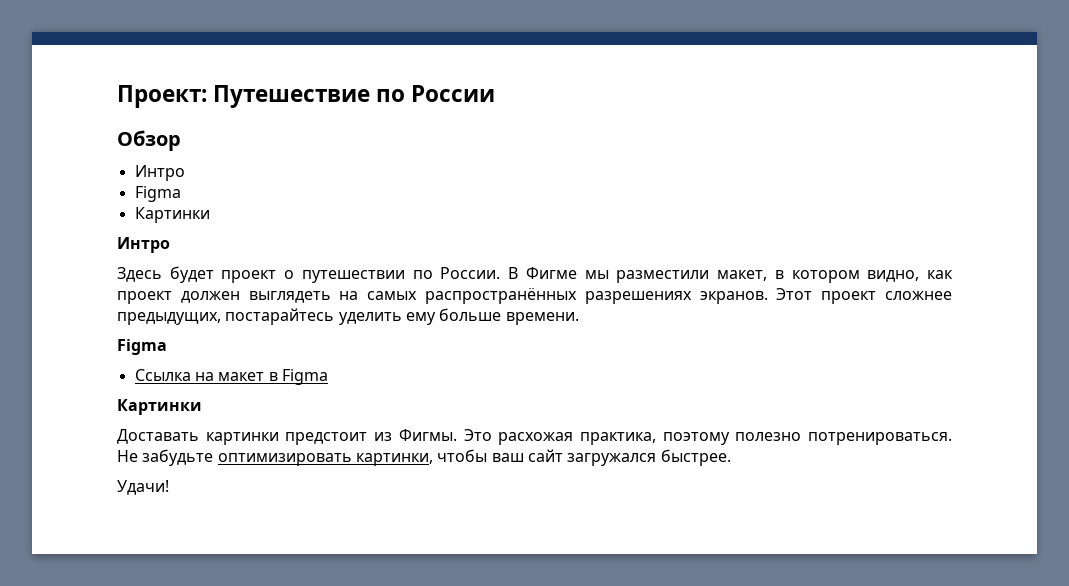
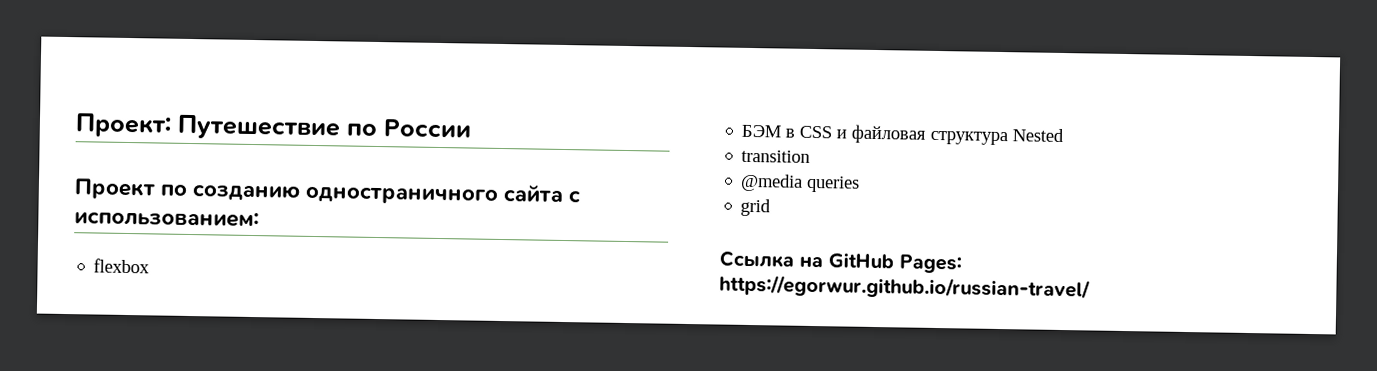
[117,130,181,151] [134,165,185,181] [134,186,181,202] [134,207,210,223] [117,237,170,253] [117,266,954,283] [117,287,952,304] [117,308,579,325] [117,339,167,355] [134,369,328,385] [117,399,202,415] [117,429,953,445] [117,449,731,466] [117,480,169,495] Обзор // Интро // Figma // Картинки // Интро // Здесь будет проект о путешествии по России. В Фигме мы разместили макет, в котором видно, как проект должен выглядеть на самых распространённых разрешениях экранов. Этот проект сложнее предыдущих, постарайтесь уделить ему больше времени. // Figma // Ссылка на макет в Figma // Картинки // Доставать картинки предстоит из Фигмы. Это расхожая практика, поэтому полезно потренироваться. Не забудьте оптимизировать картинки, чтобы ваш сайт загружался быстрее. // Удачи! -> [74,178,581,205] [74,210,260,228] [93,258,151,274] [741,124,1065,146] [741,149,811,163] [740,173,861,193] [740,198,772,217] [719,250,962,274] [719,274,1091,301] Проект по созданию одностраничного сайта с использованием: // flexbox // БЭМ в CSS и файловая структура Nested // transition // @media queries // grid // Ссылка на GitHub Pages: https://egorwur.github.io/russian-travel/

